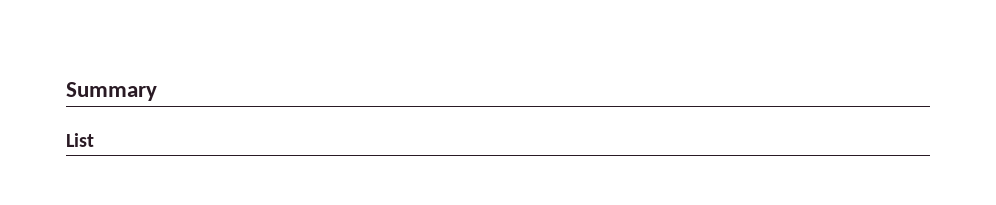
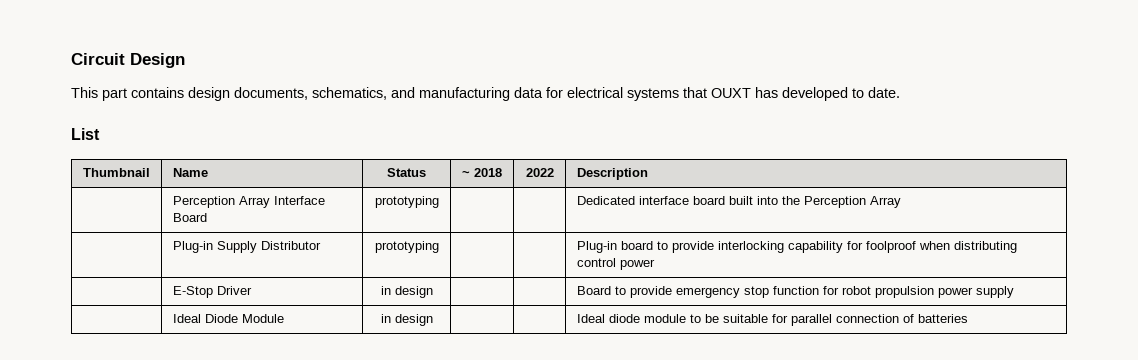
[66,82,157,101] [66,133,94,147] Summary // List -> [71,53,185,68] [71,87,900,101] [71,128,100,140] [83,168,150,177] [172,168,208,177] [387,168,426,177] [462,168,502,177] [525,168,554,177] [576,168,648,180] [172,196,325,208] [172,213,207,222] [374,196,439,208] [576,196,901,208] [172,241,321,253] [374,241,439,253] [576,241,1017,253] [576,258,655,270] [172,286,252,298] [380,286,433,298] [576,286,1014,298] [172,314,284,323] [380,314,433,326] [576,314,968,326] Circuit Design // This part contains design documents, schematics, and manufacturing data for electrical systems that OUXT has developed to date. // List // Thumbnail | Name | Status | ~ 2018 | 2022 | Description // | Perception Array Interface Board | prototyping | | | Dedicated interface board built into the Perception Array // | Plug-in Supply Distributor | prototyping | | | Plug-in board to provide interlocking capability for foolproof when distributing control power // | E-Stop Driver | in design | | | Board to provide emergency stop function for robot propulsion power supply // | Ideal Diode Module | in design | | | Ideal diode module to be suitable for parallel connection of batteries

